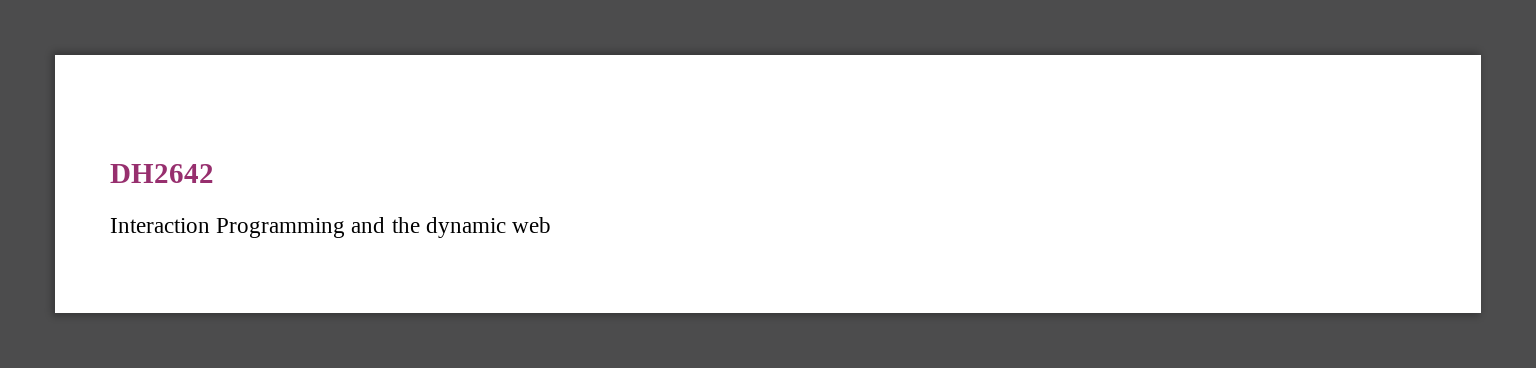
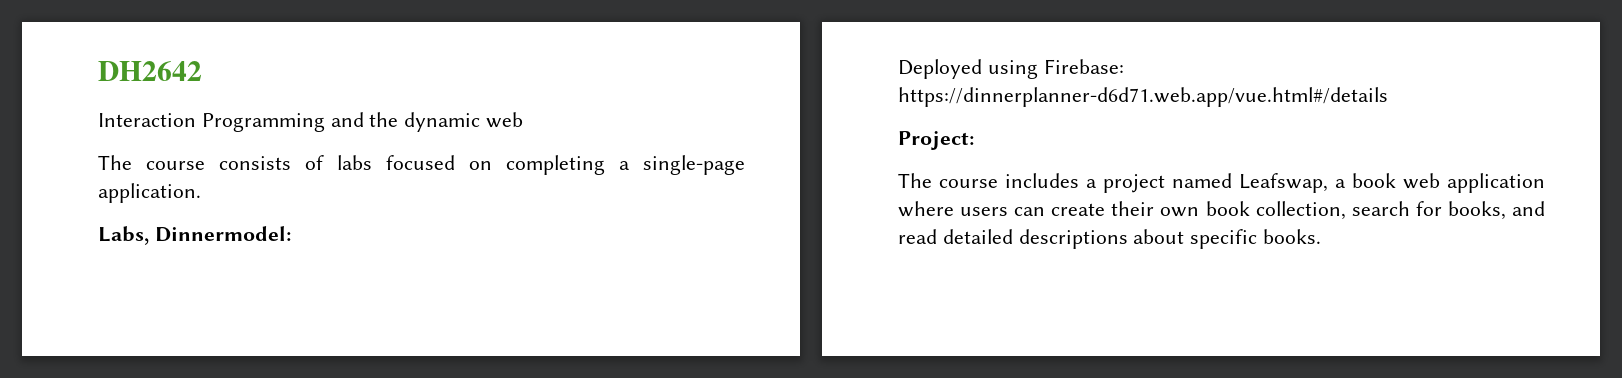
(552, 225) none -> [98,155,745,175] [98,183,201,203] [98,226,291,245] [898,59,1124,79] [898,87,1388,107] [898,131,974,150] [898,173,1545,193] [898,201,1545,220] [898,229,1322,249] // The course consists of labs focused on completing a single-page application. // Labs, Dinnermodel: // Deployed using Firebase: https://dinnerplanner-d6d71.web.app/vue.html#/details // Project: // The course includes a project named Leafswap, a book web application where users can create their own book collection, search for books, and read detailed descriptions about specific books.

